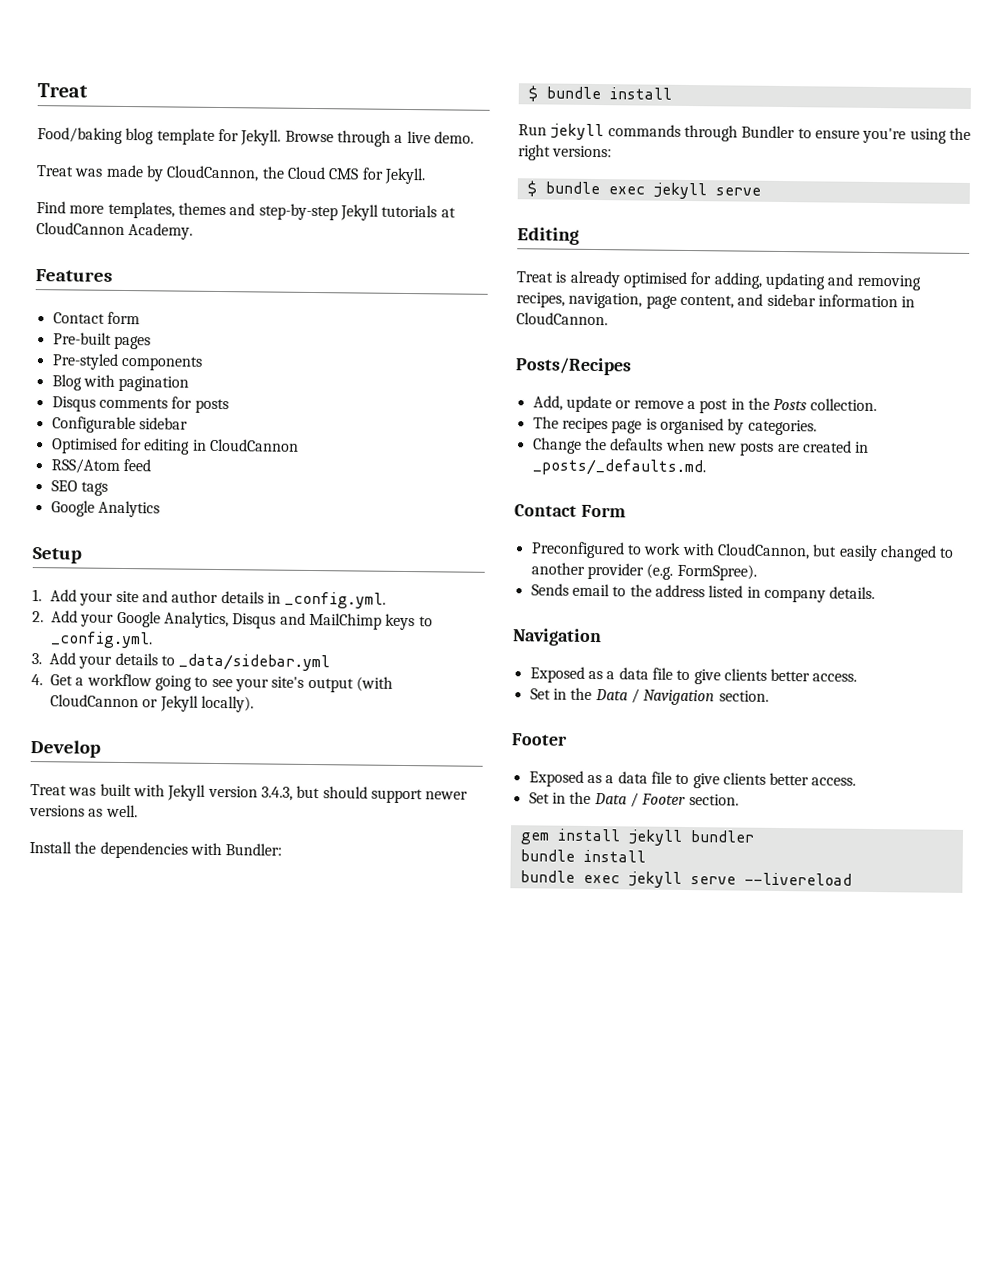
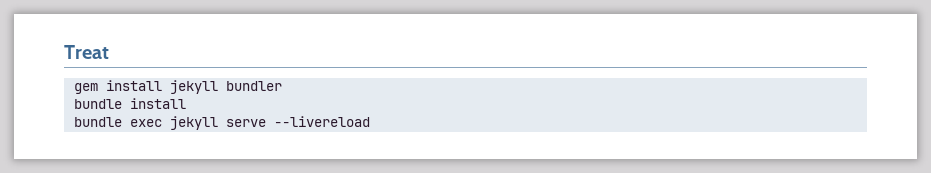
[37,83,88,98] [37,127,474,147] [36,164,426,185] [36,201,456,221] [36,222,194,240] [35,269,112,282] [52,311,140,325] [52,332,151,350] [51,353,203,371] [51,374,190,392] [51,396,229,414] [51,416,188,434] [50,437,299,455] [50,458,151,474] [50,480,108,496] [50,500,160,518] [32,547,82,564] [32,589,387,609] [32,610,433,631] [50,631,153,649] [31,652,331,672] [31,673,393,693] [50,694,254,713] [30,740,101,758] [30,783,469,804] [29,804,138,818] [29,841,283,859] [527,85,672,102] [518,123,971,144] [518,144,613,161] [526,180,761,200] [517,227,580,245] [516,270,921,291] [516,292,916,309] [516,312,608,326] [515,357,632,376] [532,395,878,414] [532,416,817,436] [532,437,870,456] [531,458,706,477] [514,504,626,518] [530,541,955,562] [530,562,757,581] [530,583,876,603] [512,628,602,647] [529,666,858,685] [529,687,769,706] [511,733,568,746] [528,770,857,789] [528,791,739,808] Treat // Food/baking blog template for Jekyll. Browse through a live demo. // Treat was made by CloudCannon, the Cloud CMS for Jekyll. // Find more templates, themes and step-by-step Jekyll tutorials at CloudCannon Academy. // Features // Contact form // Pre-built pages // Pre-styled components // Blog with pagination // Disqus comments for posts // Configurable sidebar // Optimised for editing in CloudCannon // RSS/Atom feed // SEO tags // Google Analytics // Setup // 1. Add your site and author details in _config.yml. // 2. Add your Google Analytics, Disqus and MailChimp keys to _config.yml. // 3. Add your details to _data/sidebar.yml // 4. Get a workflow going to see your site's output (with CloudCannon or Jekyll locally). // Develop // Treat was built with Jekyll version 3.4.3, but should support newer versions as well. // Install the dependencies with Bundler: // $ bundle install // Run jekyll commands through Bundler to ensure you're using the right versions: // $ bundle exec jekyll serve // Editing // Treat is already optimised for adding, updating and removing recipes, navigation, page content, and sidebar information in CloudCannon. // Posts/Recipes // Add, update or remove a post in the Posts collection. // The recipes page is organised by categories. // Change the defaults when new posts are created in _posts/_defaults.md. // Contact Form // Preconfigured to work with CloudCannon, but easily changed to another provider (e.g. FormSpree). // Sends email to the address listed in company details. // Navigation // Exposed as a data file to give clients better access. // Set in the Data / Navigation section. // Footer // Exposed as a data file to give clients better access. // Set in the Data / Footer section. -> [64,45,109,59] Treat

